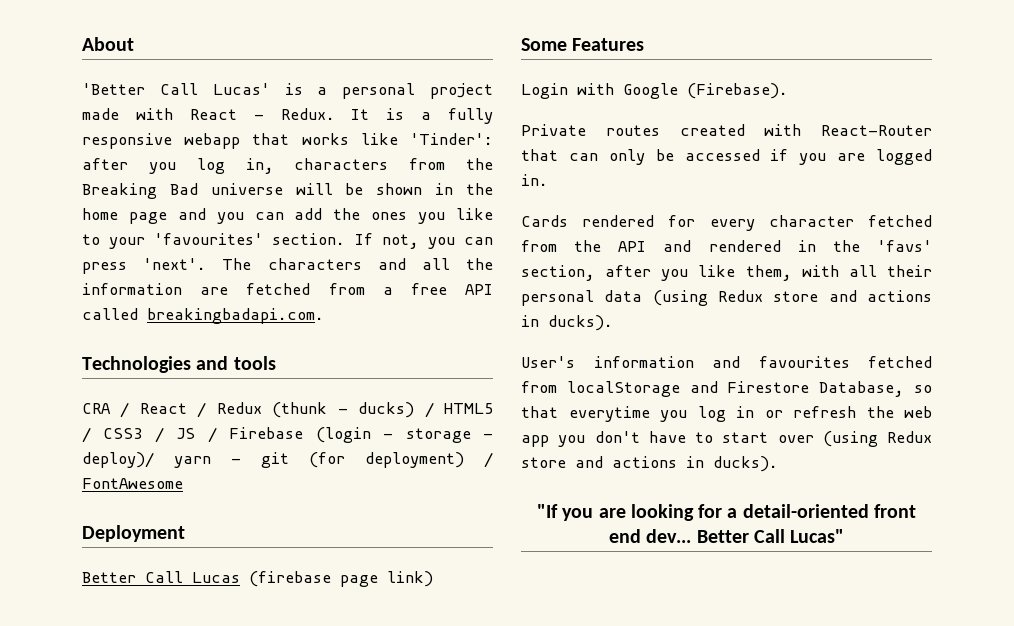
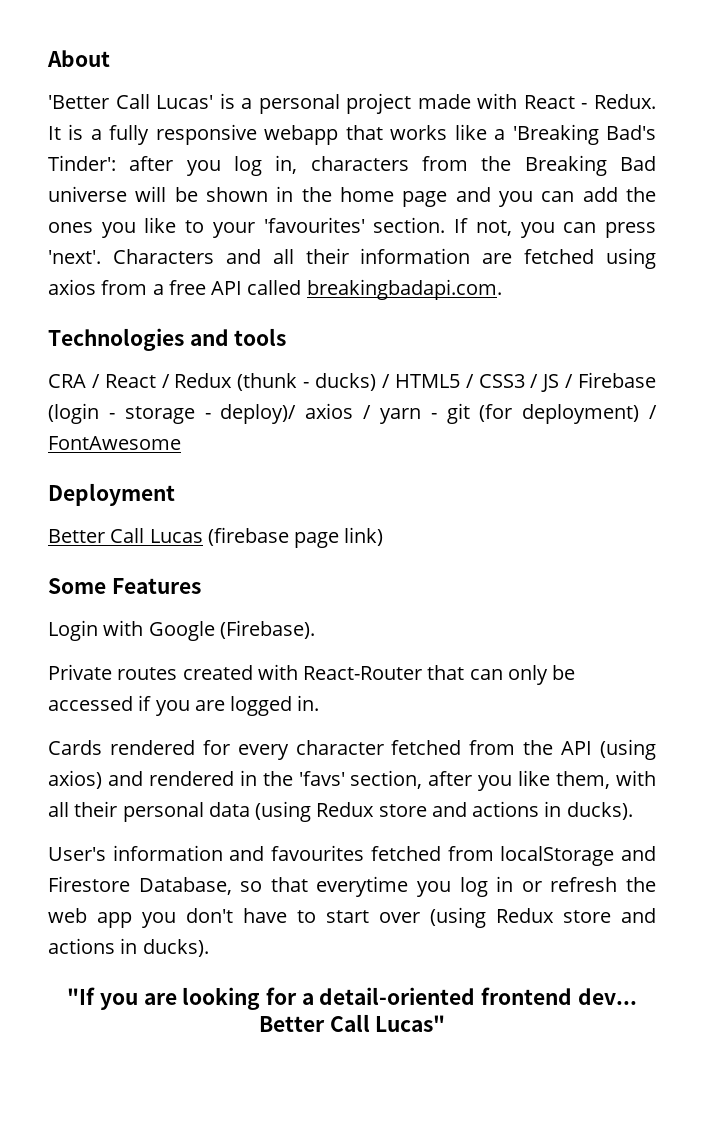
[409,133,493,145] 'Tinder': -> [494,124,656,145] [48,155,116,171] a 'Breaking Bad's Tinder':
[222,258,362,270] The characters -> [112,249,214,264] Characters
[466,258,494,270] the -> [305,248,349,264] their
(311, 289) none -> [606,248,656,269] [48,279,96,295] using axios
(154, 460) none -> [305,403,371,419] axios /
(647, 246) none -> [600,739,657,760] [48,770,102,789] (using axios)
[873,504,916,518] [608,529,641,543] front end -> [481,987,573,1005] frontend

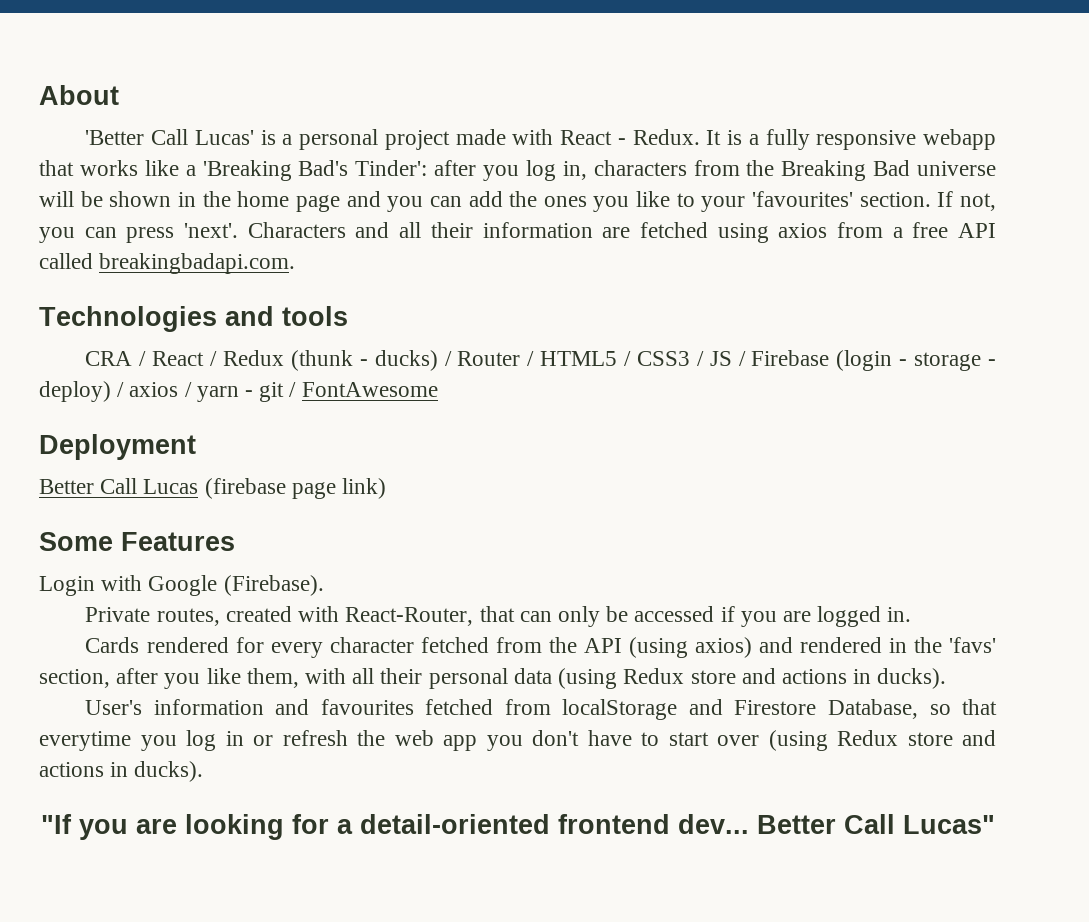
(390, 381) none -> [457,351,535,366] Router /
[220,404,297,424] deploy)/ -> [39,381,125,402] deploy) /
[479,404,640,424] (for deployment) -> (285, 392) none
[117,667,178,680] routes -> [156,608,220,626] routes,
[303,666,423,680] React-Router -> [345,607,474,626] React-Router,

